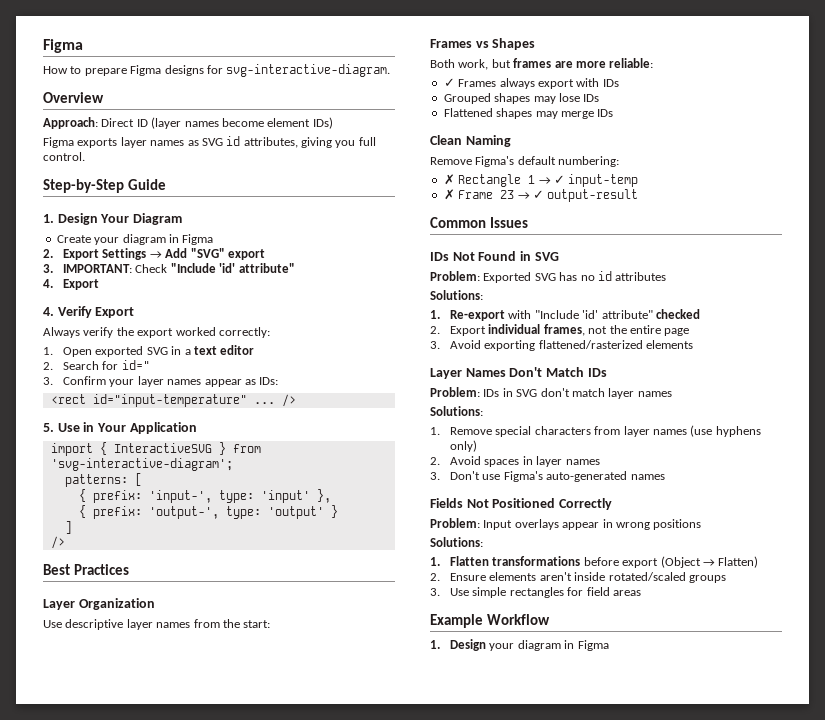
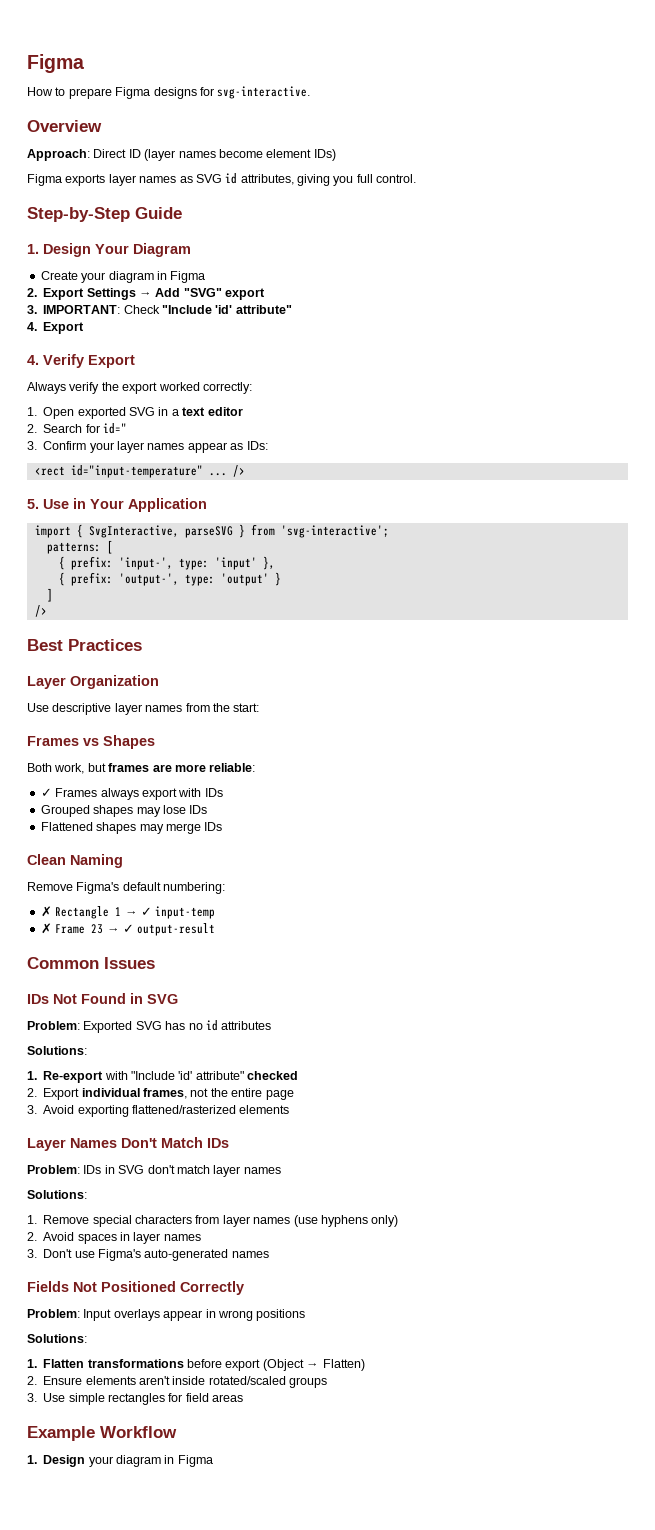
[226,64,391,77] svg-interactive-diagram. -> [217,86,311,99] svg-interactive.
[113,443,212,453] InteractiveSVG -> [88,525,233,538] SvgInteractive, parseSVG
[50,458,233,471] 'svg-interactive-diagram'; -> [280,525,389,538] 'svg-interactive';

